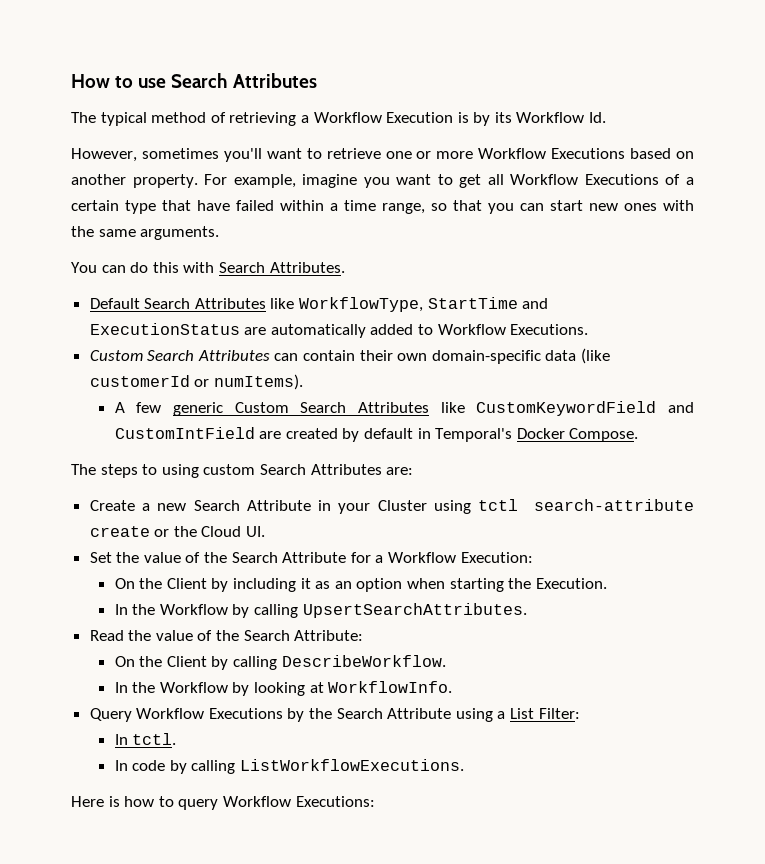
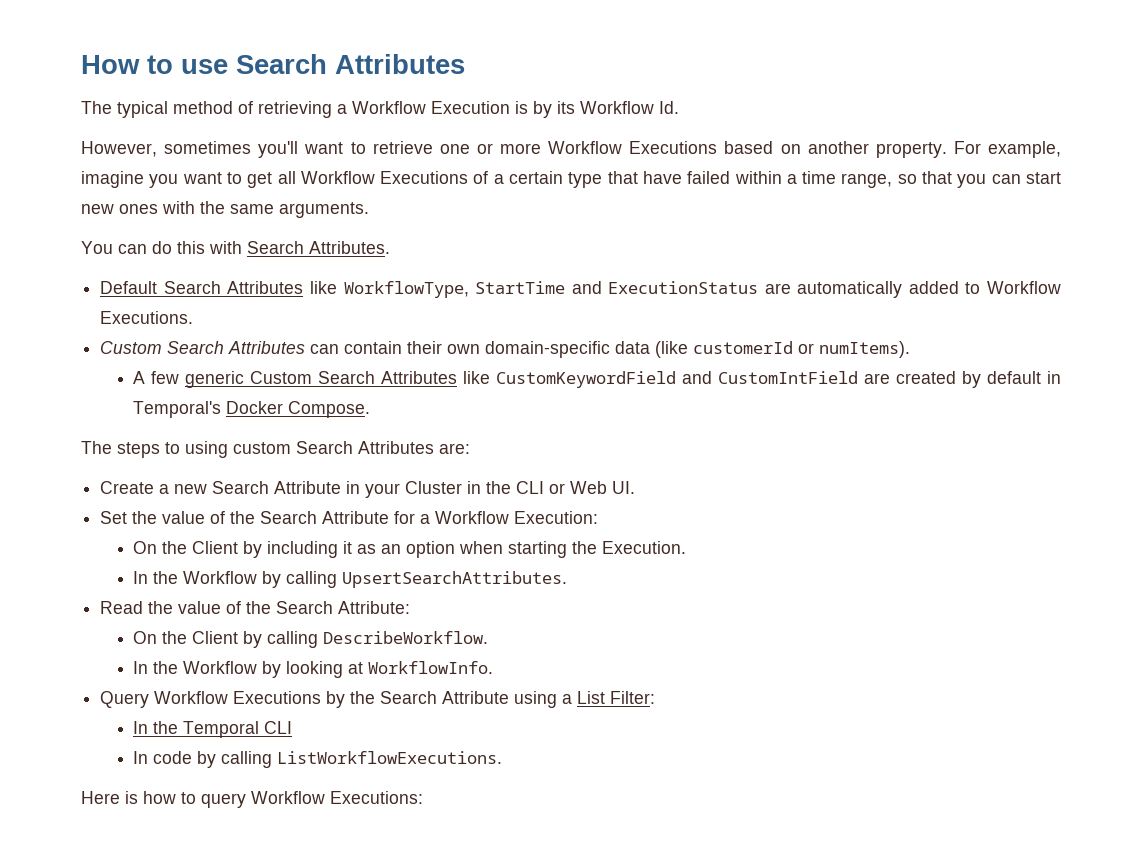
[433,499,694,514] [89,526,242,537] using tctl search-attribute create or the Cloud -> [467,481,608,494] in the CLI or Web
[132,733,177,745] tctl. -> [153,721,293,738] the Temporal CLI

